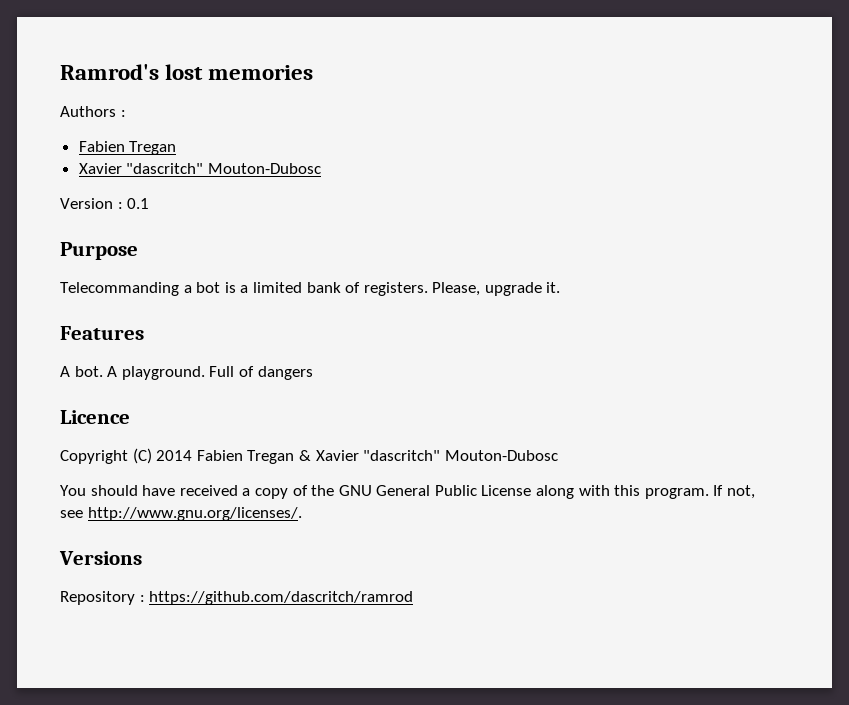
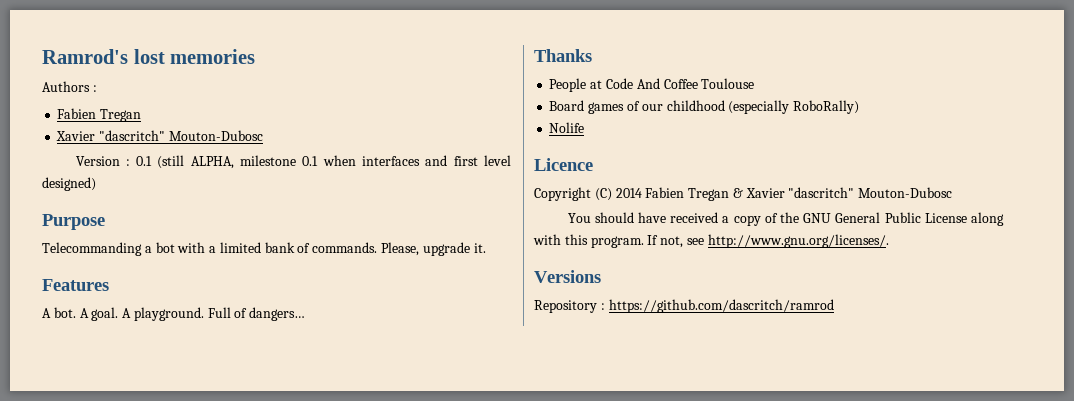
(150, 203) none -> [157,155,511,169] [42,177,96,191] (still ALPHA, milestone 0.1 when interfaces and first level designed)
[224,282,236,293] is -> [177,242,206,253] with
[363,282,428,296] registers. -> [312,242,378,253] commands.
(118, 371) none -> [91,307,132,321] goal. A
[257,366,313,380] dangers -> [249,307,306,321] [534,49,592,62] [549,78,755,92] [549,100,860,114] [549,122,585,133] dangers… // Thanks // People at Code And Coffee Toulouse // Board games of our childhood (especially RoboRally) // Nolife

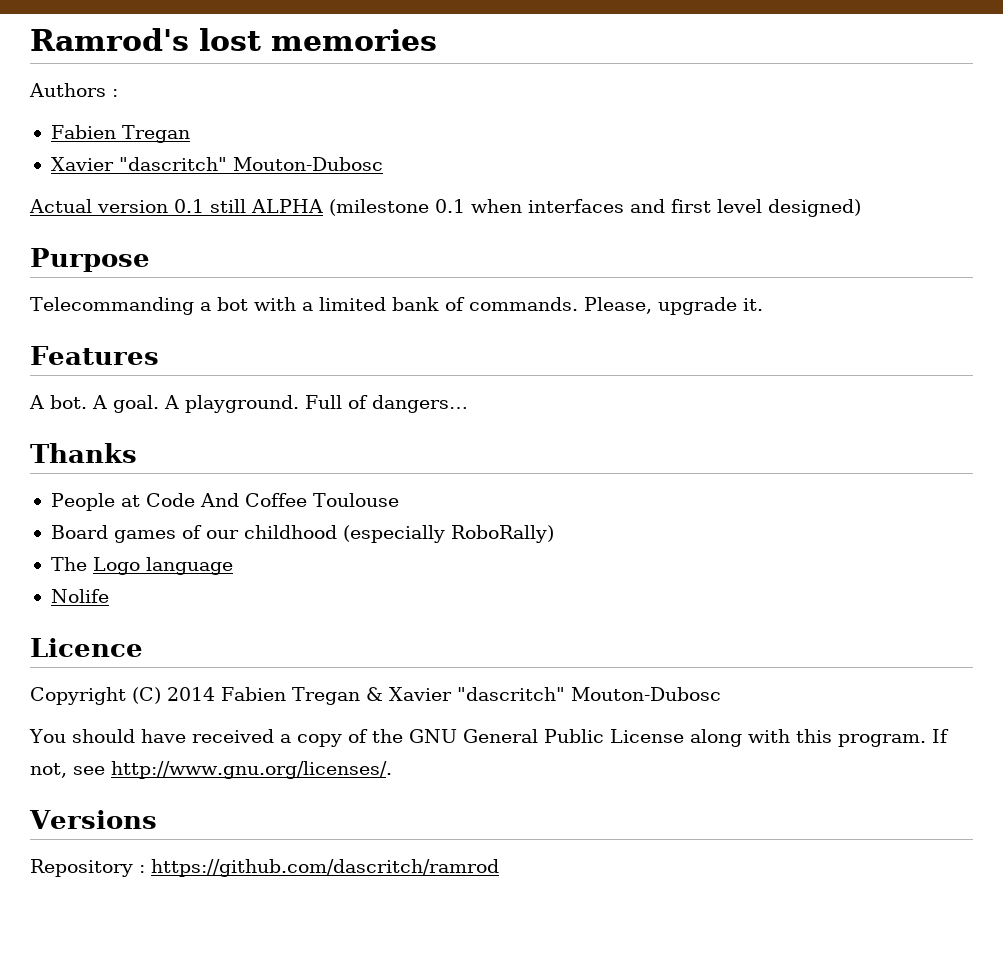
[75,155,297,169] Version : 0.1 (still ALPHA, milestone -> [29,199,429,216] Actual version 0.1 still ALPHA (milestone
(860, 107) none -> [50,557,233,575] // The Logo language

